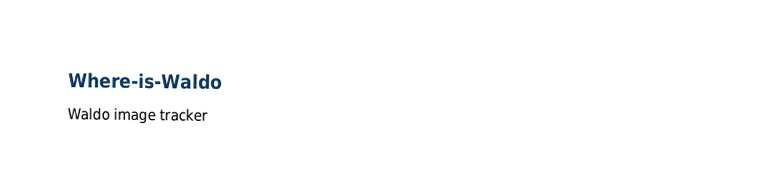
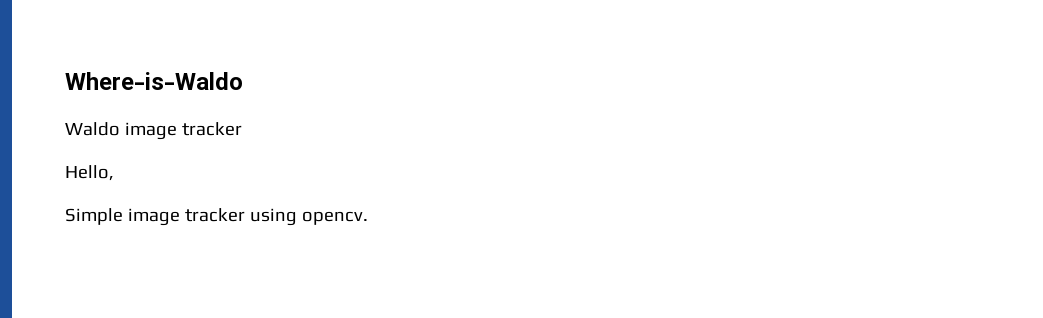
(209, 115) none -> [65,165,114,181] [65,208,368,226] // Hello, // Simple image tracker using opencv.

